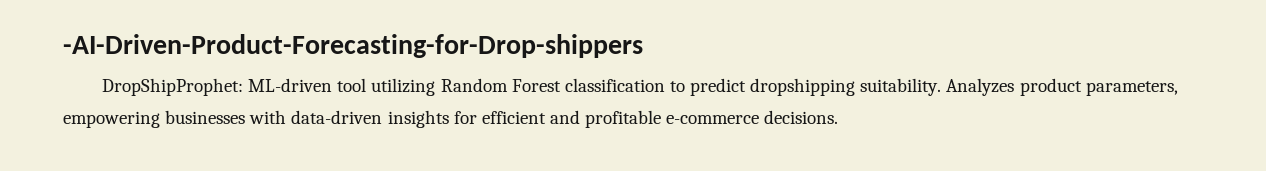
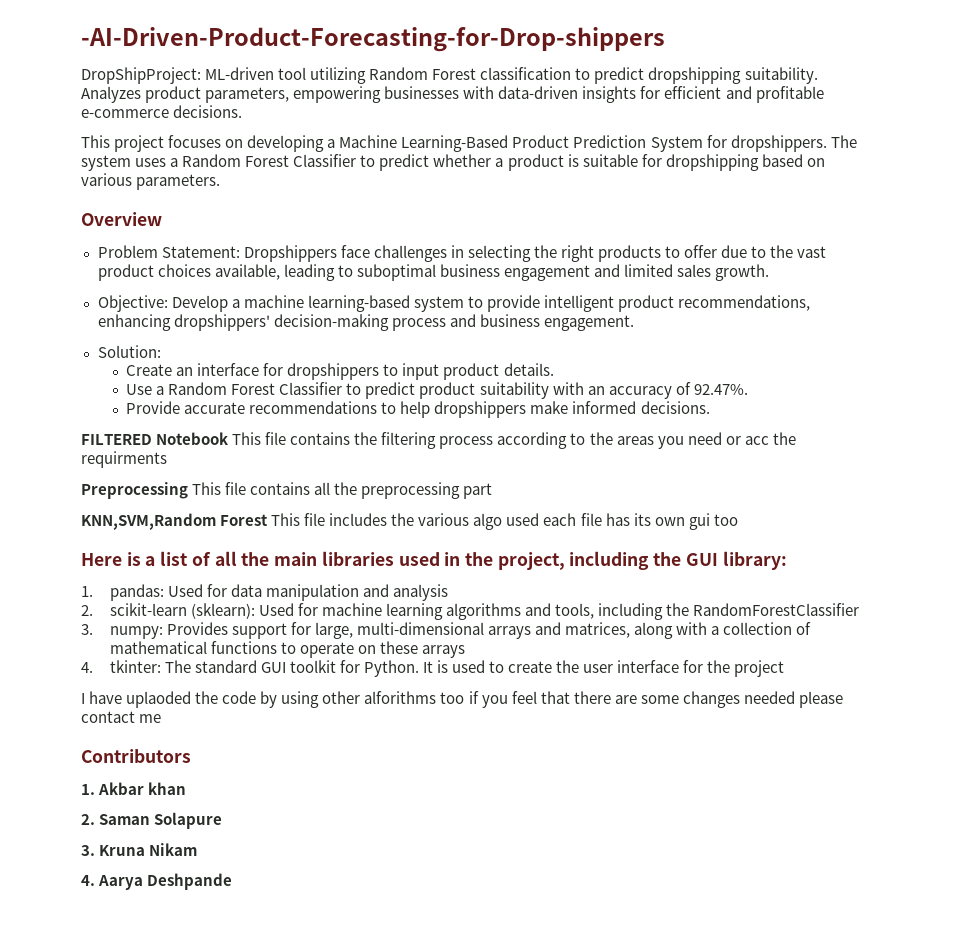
[102,78,244,96] DropShipProphet: -> [81,67,201,84] DropShipProject:
(839, 117) none -> [81,135,857,152] [81,154,825,171] [81,173,221,190] [81,212,162,226] [97,245,827,262] [97,264,770,281] [97,295,810,312] [97,314,634,331] [97,345,161,358] [126,363,554,380] [126,382,748,399] [126,401,710,418] [81,432,796,449] [81,451,167,468] [81,482,493,499] [81,513,738,530] [81,551,787,570] [81,584,448,601] [81,603,860,620] [81,622,812,639] [109,641,465,658] [81,660,785,677] [81,691,843,708] [81,711,162,723] [81,749,191,763] [81,782,187,795] [81,812,223,829] [81,843,198,856] [81,873,233,890] // This project focuses on developing a Machine Learning-Based Product Prediction System for dropshippers. The system uses a Random Forest Classifier to predict whether a product is suitable for dropshipping based on various parameters. // Overview // Problem Statement: Dropshippers face challenges in selecting the right products to offer due to the vast product choices available, leading to suboptimal business engagement and limited sales growth. // Objective: Develop a machine learning-based system to provide intelligent product recommendations, enhancing dropshippers' decision-making process and business engagement. // Solution: // Create an interface for dropshippers to input product details. // Use a Random Forest Classifier to predict product suitability with an accuracy of 92.47%. // Provide accurate recommendations to help dropshippers make informed decisions. // FILTERED Notebook This file contains the filtering process according to the areas you need or acc the requirments // Preprocessing This file contains all the preprocessing part // KNN,SVM,Random Forest This file includes the various algo used each file has its own gui too // Here is a list of all the main libraries used in the project, including the GUI library: // 1. pandas: Used for data manipulation and analysis // 2. scikit-learn (sklearn): Used for machine learning algorithms and tools, including the RandomForestClassifier // 3. numpy: Provides support for large, multi-dimensional arrays and matrices, along with a collection of mathematical functions to operate on these arrays // 4. tkinter: The standard GUI toolkit for Python. It is used to create the user interface for the project // I have uplaoded the code by using other alforithms too if you feel that there are some changes needed please contact me // Contributors // 1. Akbar khan // 2. Saman Solapure // 3. Kruna Nikam // 4. Aarya Deshpande

